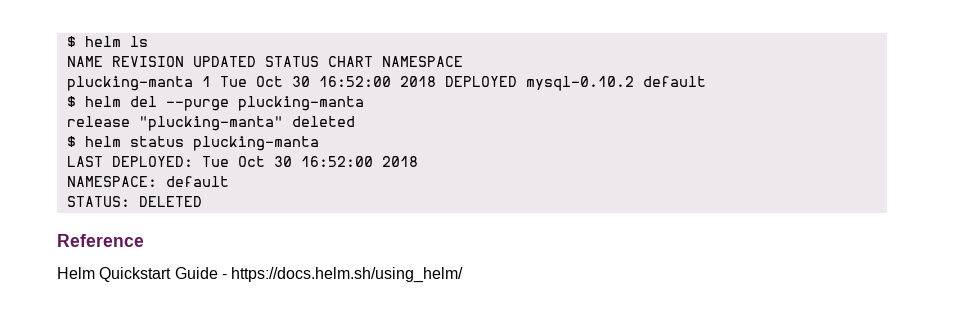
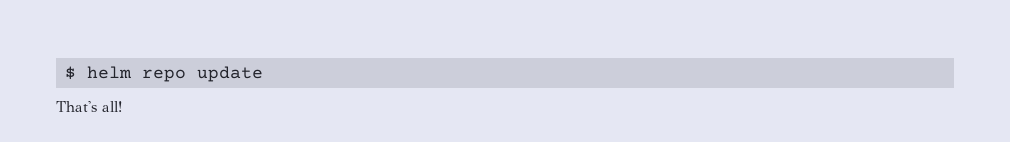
[66,36,148,47] [66,56,463,67] [66,76,706,91] [66,96,364,111] [66,116,355,131] [66,136,319,151] [66,156,418,167] [66,176,229,187] [66,196,202,207] [57,234,144,247] [57,267,464,283] $ helm ls // NAME REVISION UPDATED STATUS CHART NAMESPACE // plucking-manta 1 Tue Oct 30 16:52:00 2018 DEPLOYED mysql-0.10.2 default // $ helm del --purge plucking-manta // release "plucking-manta" deleted // $ helm status plucking-manta // LAST DEPLOYED: Tue Oct 30 16:52:00 2018 // NAMESPACE: default // STATUS: DELETED // Reference // Helm Quickstart Guide - https://docs.helm.sh/using_helm/ -> [65,66,263,82] [56,101,122,112] $ helm repo update // That's all!

